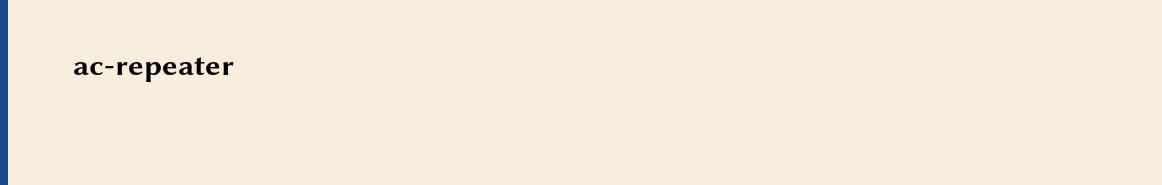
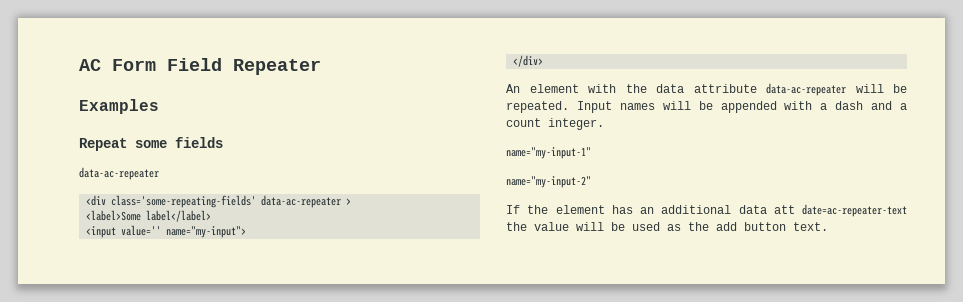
[73,57,234,82] ac-repeater -> [79,58,321,75] [79,99,159,114] [79,137,223,151] [79,167,159,180] [86,195,352,208] [86,210,212,222] [86,225,247,238] [513,55,544,67] [506,83,907,96] [506,101,907,113] [506,118,604,130] [506,147,591,159] [506,176,591,188] [506,204,907,217] [506,222,828,231] AC Form Field Repeater // Examples // Repeat some fields // data-ac-repeater // <div class='some-repeating-fields' data-ac-repeater > // <label>Some label</label> // <input value='' name="my-input"> // </div> // An element with the data attribute data-ac-repeater will be repeated. Input names will be appended with a dash and a count integer. // name="my-input-1" // name="my-input-2" // If the element has an additional data att date=ac-repeater-text the value will be used as the add button text.

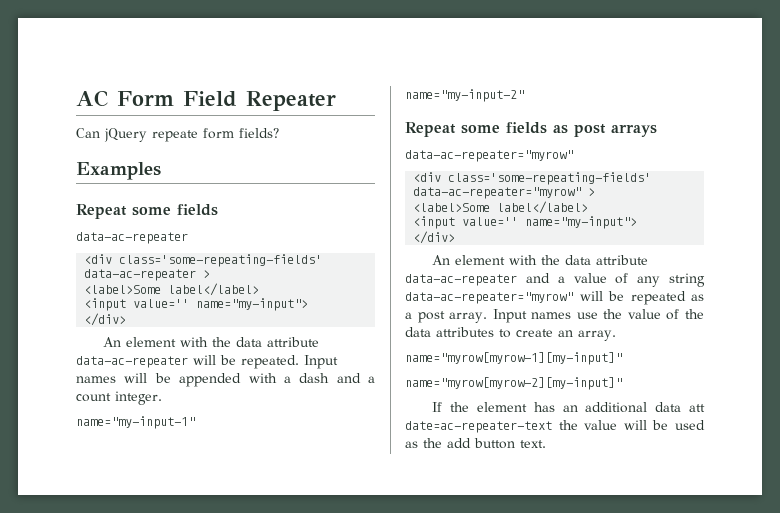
(321, 67) none -> [76,128,279,142] // Can jQuery repeate form fields?
(591, 182) none -> [405,122,657,137] [405,150,573,162] [413,172,652,185] [413,187,596,199] [413,201,589,214] [413,216,638,229] [413,231,456,244] [432,255,649,265] [405,273,705,287] [405,291,704,305] [405,309,704,323] [405,327,616,341] [405,352,622,365] [405,377,622,390] // Repeat some fields as post arrays // data-ac-repeater="myrow" // <div class='some-repeating-fields' data-ac-repeater="myrow" > // <label>Some label</label> // <input value='' name="my-input"> // </div> // An element with the data attribute data-ac-repeater and a value of any string data-ac-repeater="myrow" will be repeated as a post array. Input names use the value of the data attributes to create an array. // name="myrow[myrow-1][my-input]" // name="myrow[myrow-2][my-input]"

